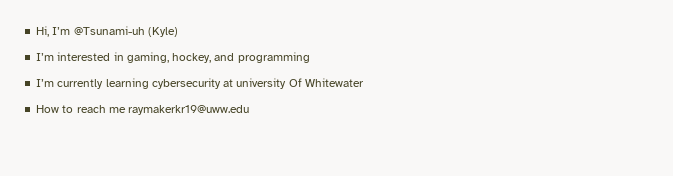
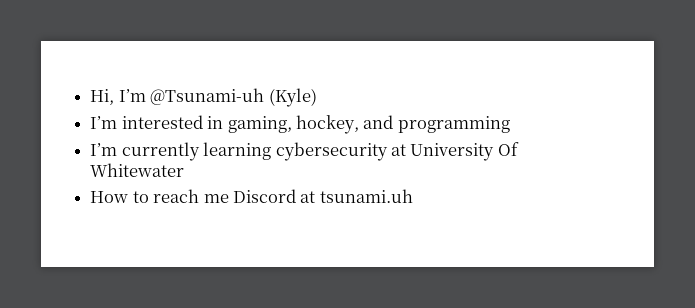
[236,78,287,89] university -> [410,143,495,161] University
[128,105,250,115] raymakerkr19@uww.edu -> [232,189,413,203] Discord at tsunami.uh

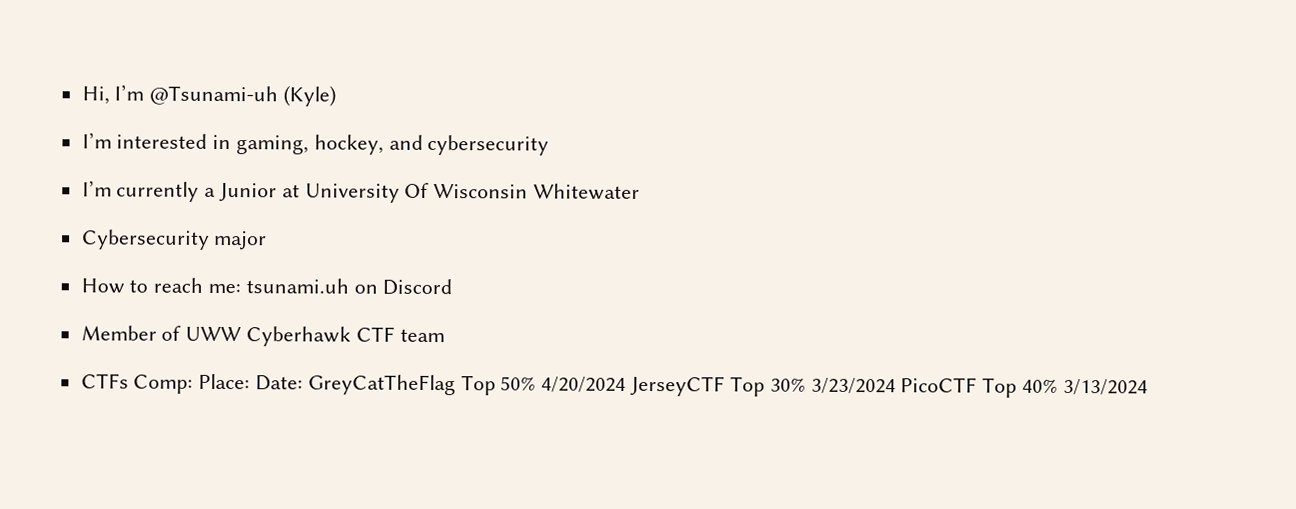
[397,116,510,133] programming -> [427,134,550,156] cybersecurity
[203,142,388,161] learning cybersecurity -> [204,182,278,202] a Junior
(519, 149) none -> [433,183,529,199] Wisconsin
(185, 170) none -> [81,229,268,251] // Cybersecurity major
[203,189,413,203] me Discord at tsunami.uh -> [208,278,453,296] [80,325,445,347] [80,373,1148,398] me: tsunami.uh on Discord // Member of UWW Cyberhawk CTF team // CTFs Comp: Place: Date: GreyCatTheFlag Top 50% 4/20/2024 JerseyCTF Top 30% 3/23/2024 PicoCTF Top 40% 3/13/2024

